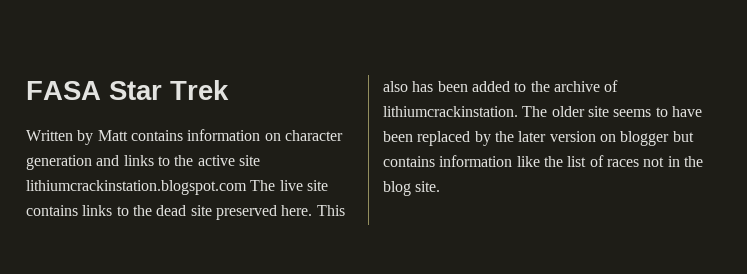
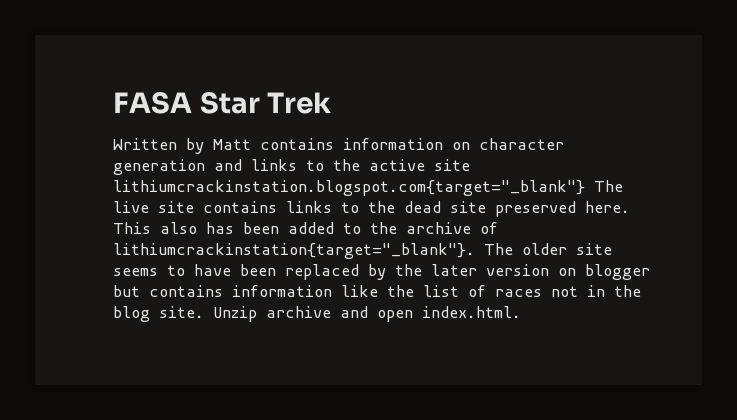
[26,180,247,195] lithiumcrackinstation.blogspot.com -> [113,180,585,196] lithiumcrackinstation.blogspot.com{target="_blank"}
[383,106,518,117] lithiumcrackinstation. -> [113,243,475,259] lithiumcrackinstation{target="_blank"}.
(441, 186) none -> [213,306,521,322] Unzip archive and open index.html.

